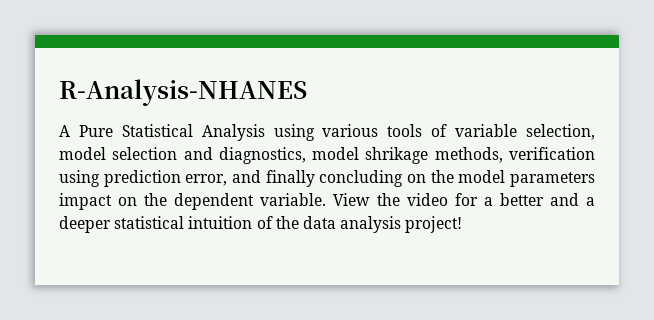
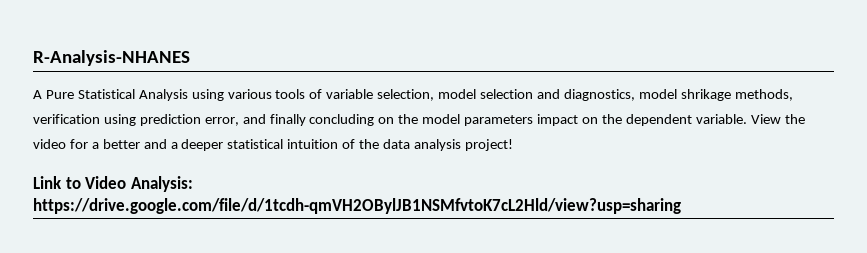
(463, 224) none -> [33,176,193,192] [33,198,681,214] // Link to Video Analysis: https://drive.google.com/file/d/1tcdh-qmVH2OBylJB1NSMfvtoK7cL2Hld/view?usp=sharing

